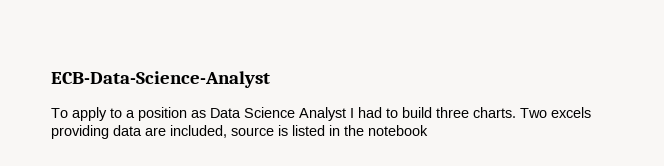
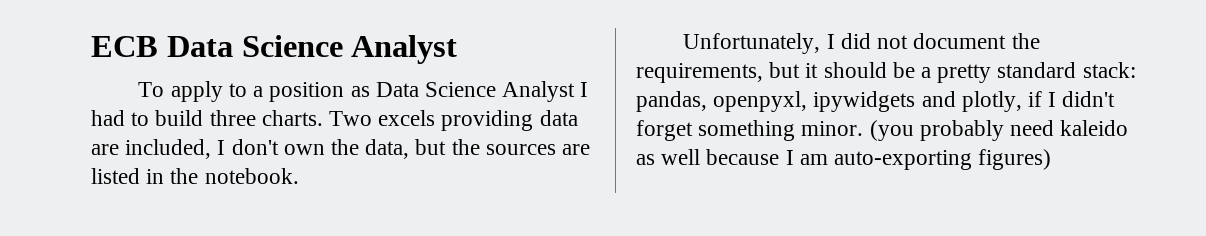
[51,71,270,88] ECB-Data-Science-Analyst -> [91,35,458,64] ECB Data Science Analyst
[231,125,428,136] source is listed in the notebook -> [217,139,591,159] [91,168,299,184] [683,33,1040,54] [636,62,1136,83] [636,91,1116,112] [636,120,1129,141] [636,149,1052,170] I don't own the data, but the sources are listed in the notebook. // Unfortunately, I did not document the requirements, but it should be a pretty standard stack: pandas, openpyxl, ipywidgets and plotly, if I didn't forget something minor. (you probably need kaleido as well because I am auto-exporting figures)

